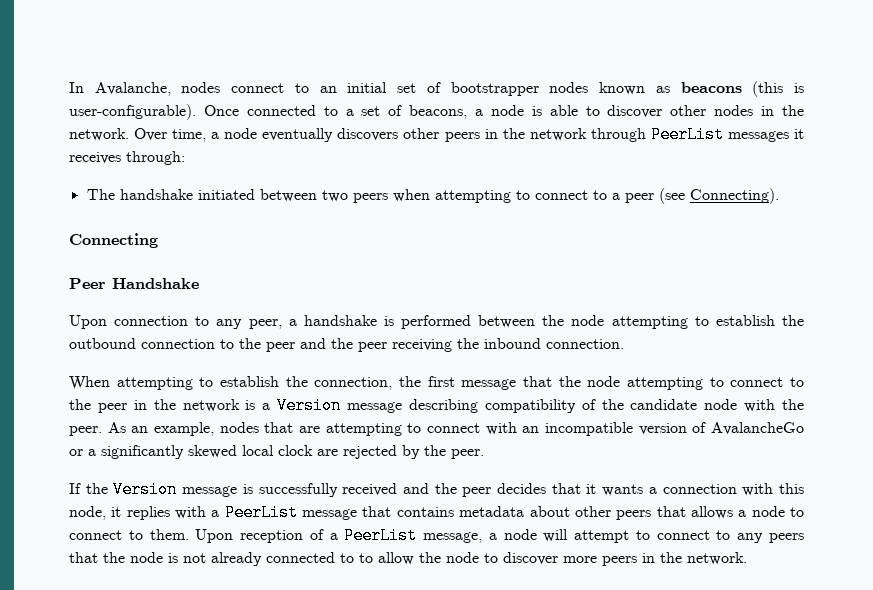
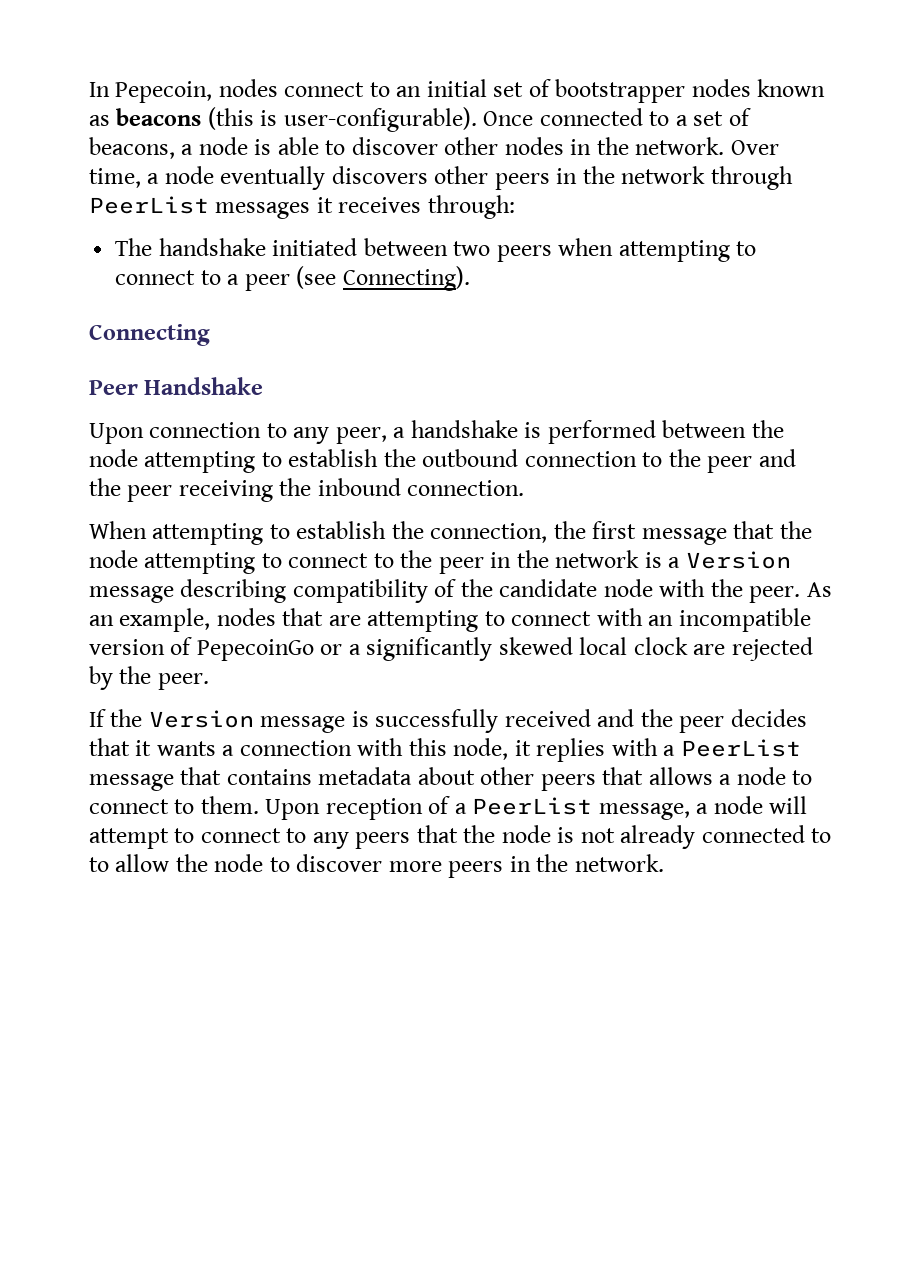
[94,82,171,96] Avalanche, -> [115,81,213,103] Pepecoin,
[710,422,804,435] AvalancheGo -> [196,639,314,661] PepecoinGo

